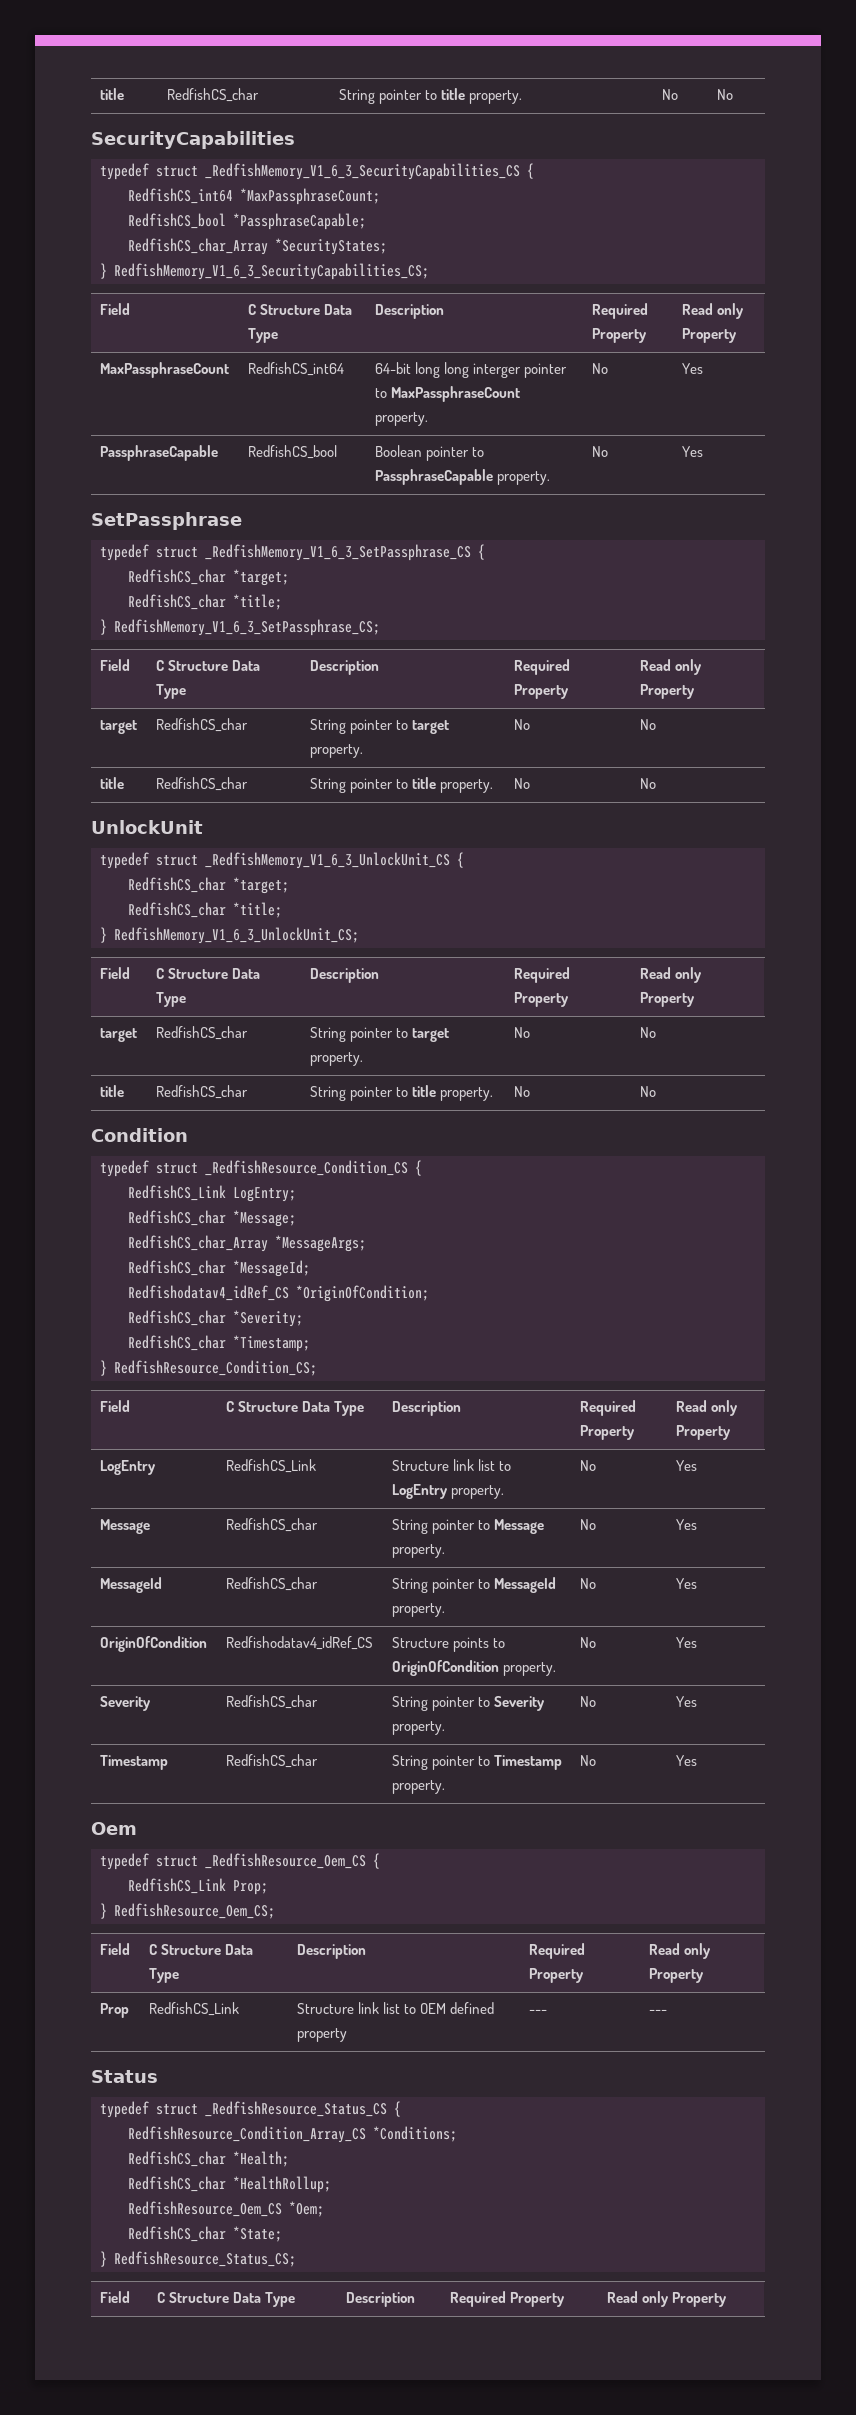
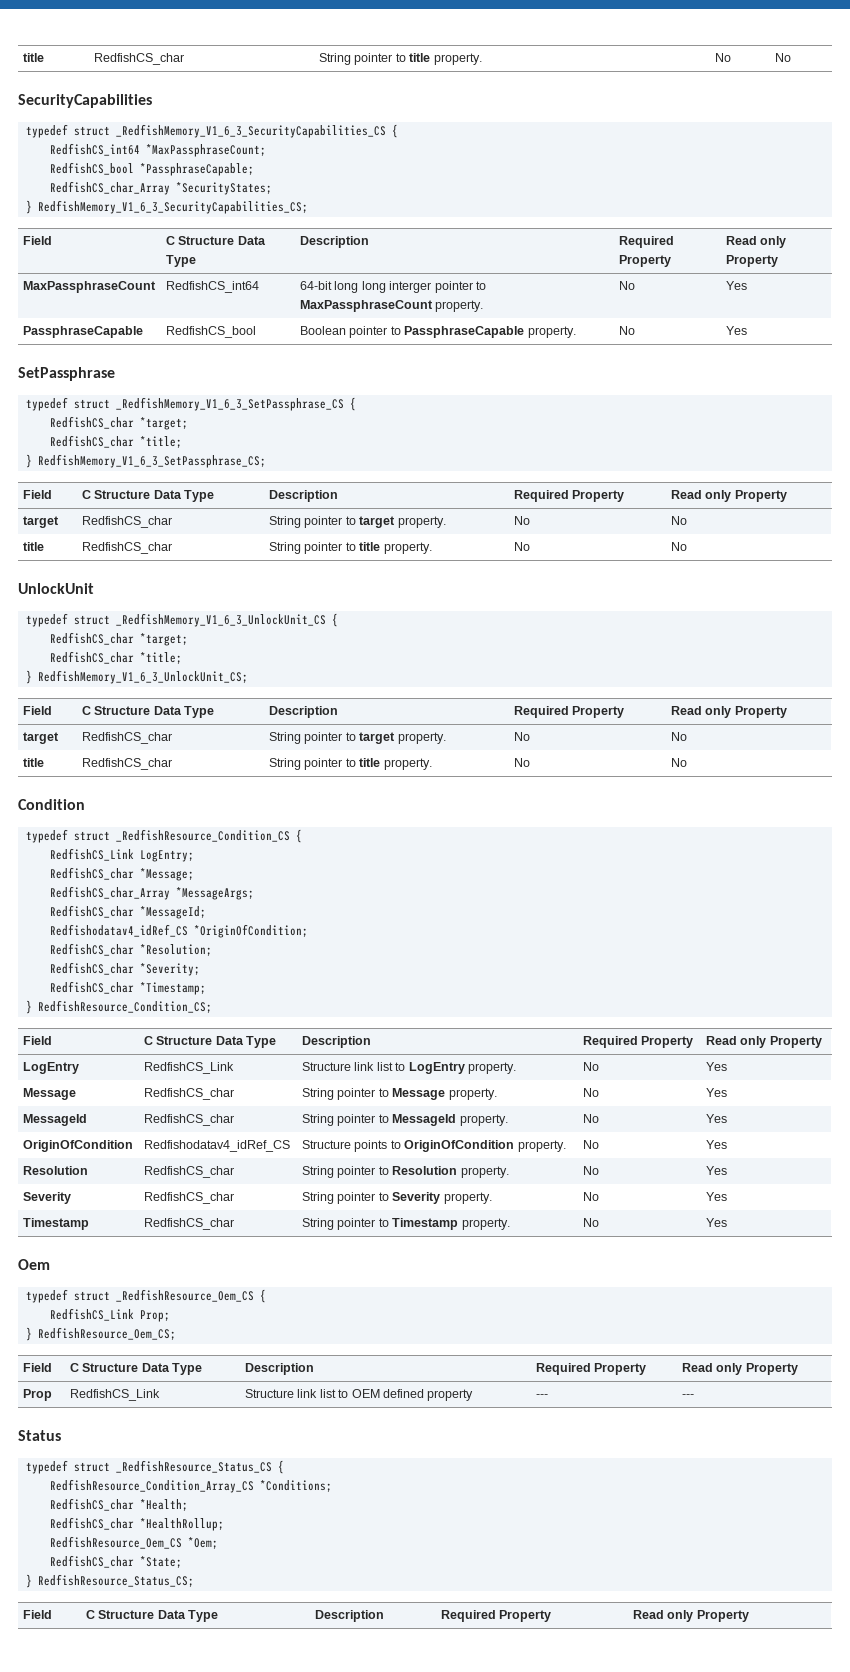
(429, 1293) none -> [49,943,212,956] // RedfishCS_char *Resolution;
(698, 1642) none -> [23,1166,89,1175] [144,1166,235,1178] [302,1166,509,1178] [583,1166,600,1175] [706,1166,728,1175] // Resolution | RedfishCS_char | String pointer to Resolution property. | No | Yes

